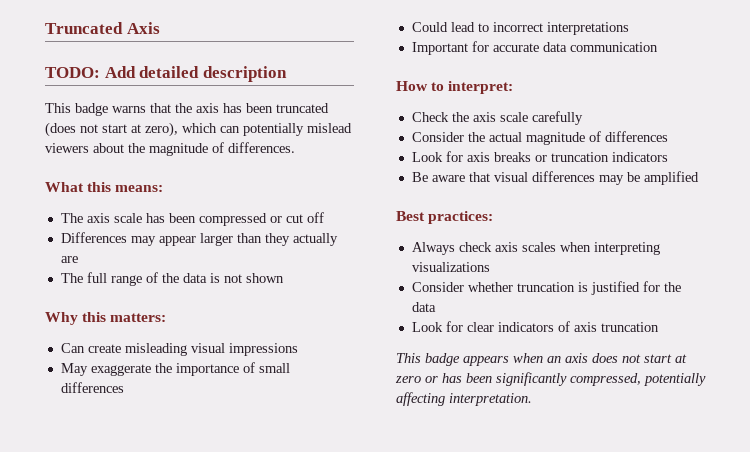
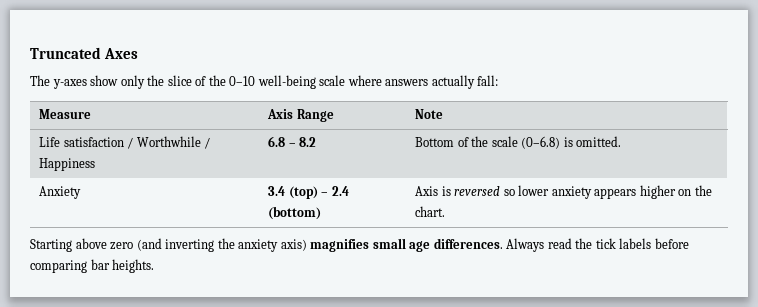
[126,22,160,34] [45,66,287,82] [45,103,329,116] [45,122,352,137] [45,142,295,156] [45,182,164,192] [60,212,324,226] [60,232,338,246] [60,256,78,263] [60,272,284,286] [45,312,167,325] [60,343,298,356] [60,362,290,376] [60,382,124,393] [411,22,629,35] [411,41,658,55] [396,81,514,94] [411,111,583,125] [411,131,668,145] [411,151,668,162] [411,171,699,185] [396,211,494,224] [411,242,660,255] [411,262,490,272] [411,281,681,295] [411,302,436,312] [411,321,659,332] [396,353,687,366] [395,372,706,386] [396,392,532,406] Axis // TODO: Add detailed description // This badge warns that the axis has been truncated (does not start at zero), which can potentially mislead viewers about the magnitude of differences. // What this means: // The axis scale has been compressed or cut off // Differences may appear larger than they actually are // The full range of the data is not shown // Why this matters: // Can create misleading visual impressions // May exaggerate the importance of small differences // Could lead to incorrect interpretations // Important for accurate data communication // How to interpret: // Check the axis scale carefully // Consider the actual magnitude of differences // Look for axis breaks or truncation indicators // Be aware that visual differences may be amplified // Best practices: // Always check axis scales when interpreting visualizations // Consider whether truncation is justified for the data // Look for clear indicators of axis truncation // This badge appears when an axis does not start at zero or has been significantly compressed, potentially affecting interpretation. -> [104,48,139,59] [30,75,499,89] [39,109,92,119] [267,109,334,122] [415,109,444,119] [39,136,211,149] [39,158,96,171] [268,136,317,147] [415,136,622,149] [39,186,82,199] [268,186,349,199] [268,206,322,220] [415,185,712,199] [415,206,446,217] [30,238,689,252] [30,259,155,273] Axes // The y-axes show only the slice of the 0–10 well-being scale where answers actually fall: // Measure | Axis Range | Note // Life satisfaction / Worthwhile / Happiness | 6.8 – 8.2 | Bottom of the scale (0–6.8) is omitted. // Anxiety | 3.4 (top) – 2.4 (bottom) | Axis is reversed so lower anxiety appears higher on the chart. // Starting above zero (and inverting the anxiety axis) magnifies small age differences. Always read the tick labels before comparing bar heights.

